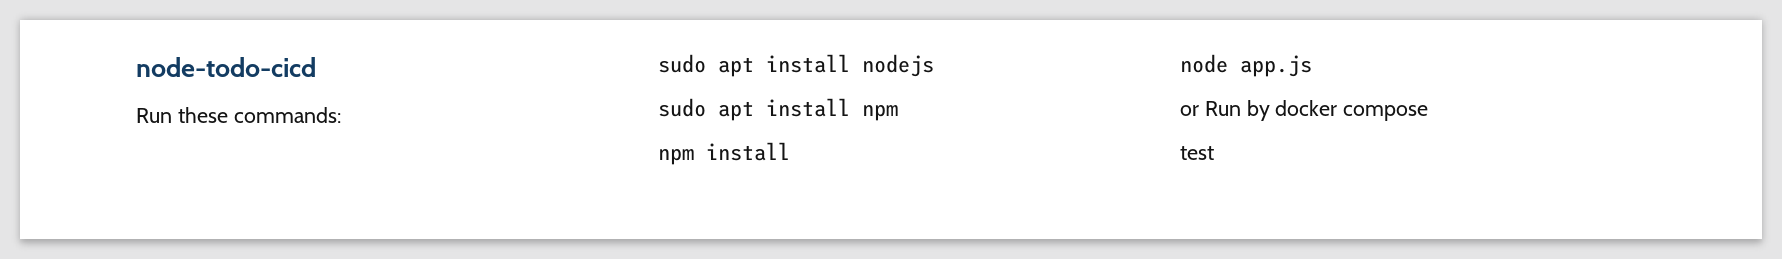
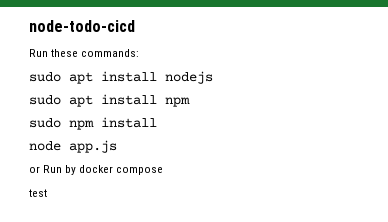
(898, 112) none -> [29,118,61,128] sudo

